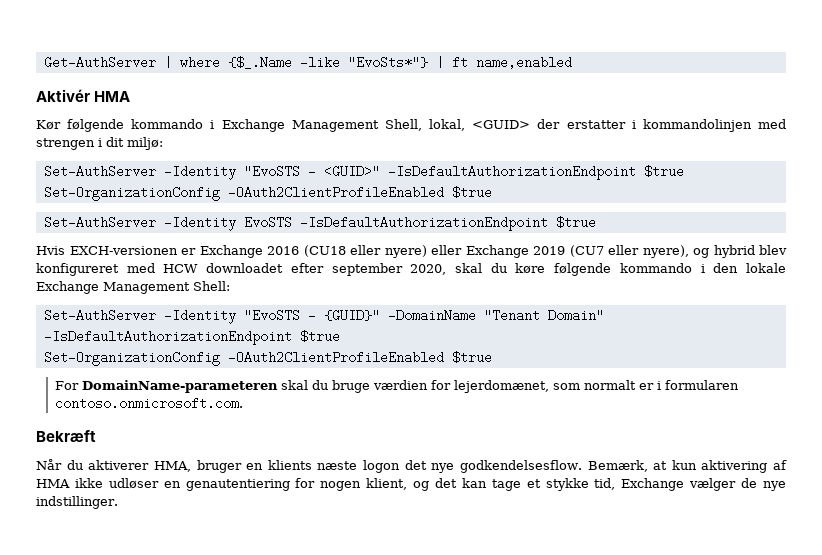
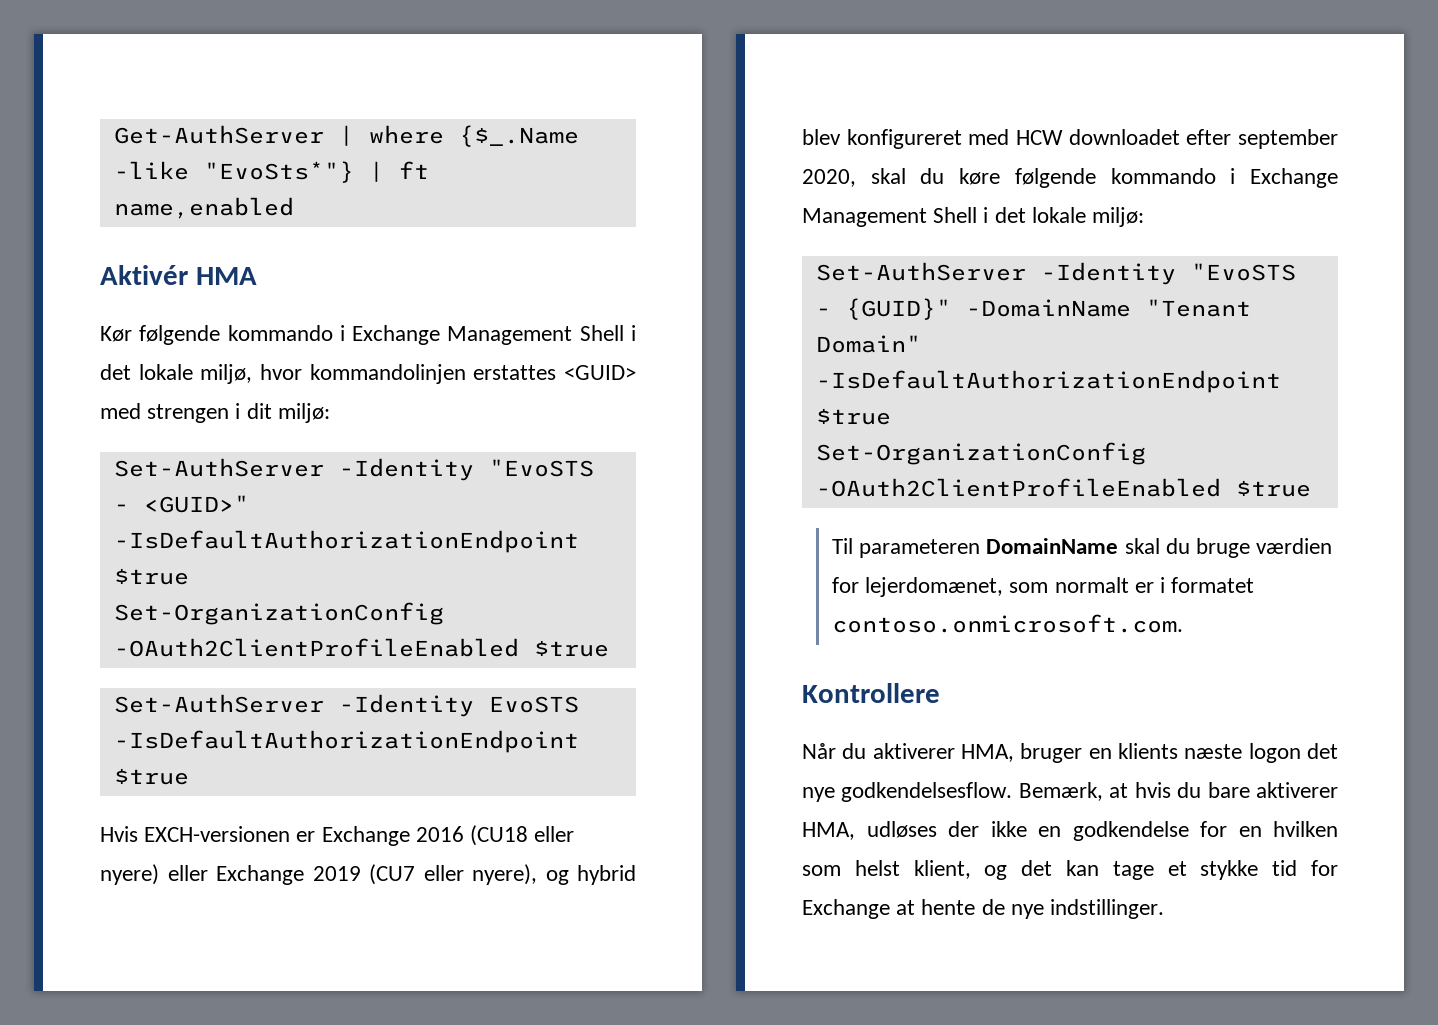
[384,119,752,132] Shell, lokal, <GUID> der erstatter i kommandolinjen -> [579,325,636,341] [100,364,636,384] Shell i det lokale miljø, hvor kommandolinjen erstattes <GUID>
[713,263,786,273] [36,281,230,294] den lokale Exchange Management Shell: -> [1250,168,1338,188] [802,207,1145,227] Exchange Management Shell i det lokale miljø:
[55,380,279,393] For DomainName-parameteren -> [832,538,1119,558] Til parameteren DomainName
[665,380,740,390] formularen -> [1171,577,1255,593] formatet
[36,430,96,442] Bekræft -> [802,683,940,703] Kontrollere
[671,460,787,473] [36,478,362,491] kun aktivering af HMA ikke udløser en genautentiering for nogen -> [1134,782,1338,798] [802,821,1338,841] [802,860,900,876] hvis du bare aktiverer HMA, udløses der ikke en godkendelse for en hvilken som helst
[594,478,737,491] tid, Exchange vælger -> [1272,860,1338,876] [802,899,976,919] tid for Exchange at hente

